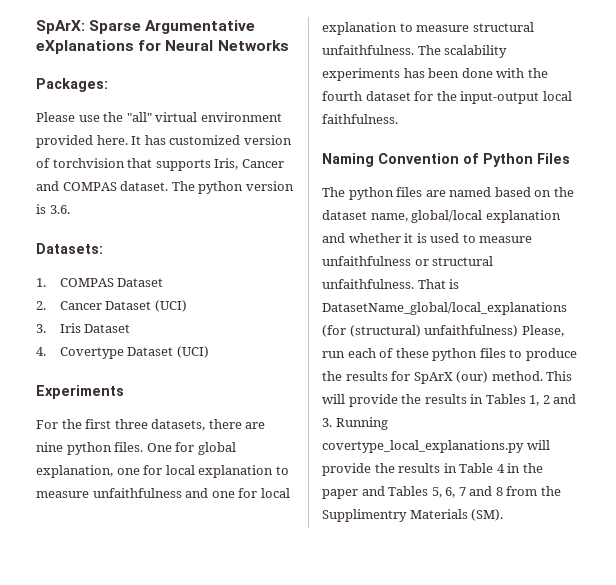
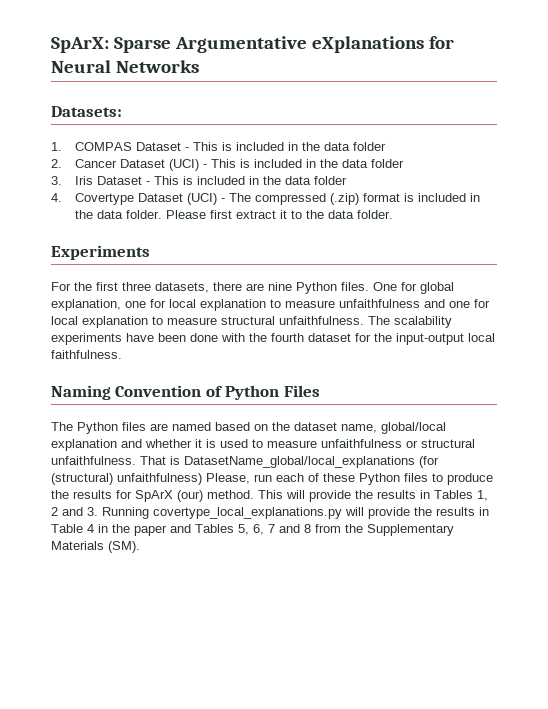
[36,78,108,92] [36,112,282,122] [36,135,292,148] [36,158,284,171] [36,181,294,194] [36,204,70,214] [36,243,103,254] [36,278,164,287] [36,300,187,312] [36,323,131,333] [36,346,209,359] Packages: // Please use the "all" virtual environment provided here. It has customized version of torchvision that supports Iris, Cancer and COMPAS dataset. The python version is 3.6. // Datasets: // 1. COMPAS Dataset // 2. Cancer Dataset (UCI) // 3. Iris Dataset // 4. Covertype Dataset (UCI) -> [51,106,122,117] [51,142,387,151] [51,159,405,171] [51,176,348,185] [51,193,481,205] [75,210,394,219] Datasets: // 1. COMPAS Dataset - This is included in the data folder // 2. Cancer Dataset (UCI) - This is included in the data folder // 3. Iris Dataset - This is included in the data folder // 4. Covertype Dataset (UCI) - The compressed (.zip) format is included in the data folder. Please first extract it to the data folder.
[66,442,112,455] python -> [296,282,337,294] Python
[403,68,425,78] has -> [126,333,154,342] have
[348,187,394,200] python -> [77,422,118,434] Python
[432,348,478,361] python -> [359,473,400,485] Python
[322,509,407,522] Supplimentry -> [367,524,454,536] Supplementary

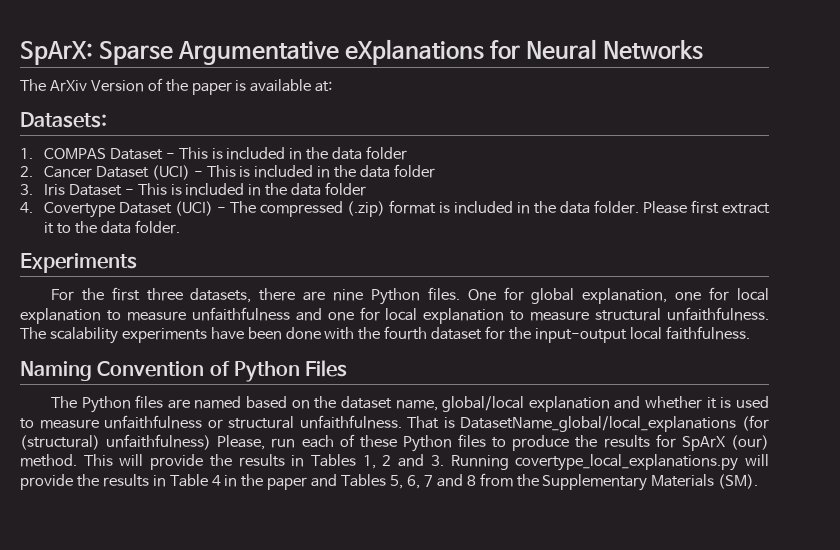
(199, 66) none -> [20,78,333,95] // The ArXiv Version of the paper is available at:

